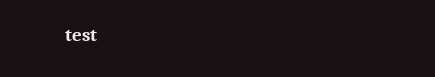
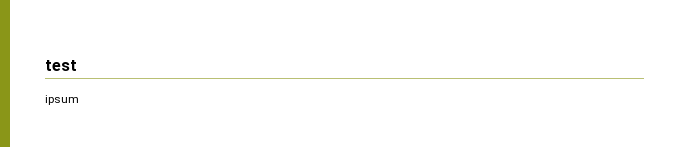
(97, 35) none -> [45,95,79,105] // ipsum

